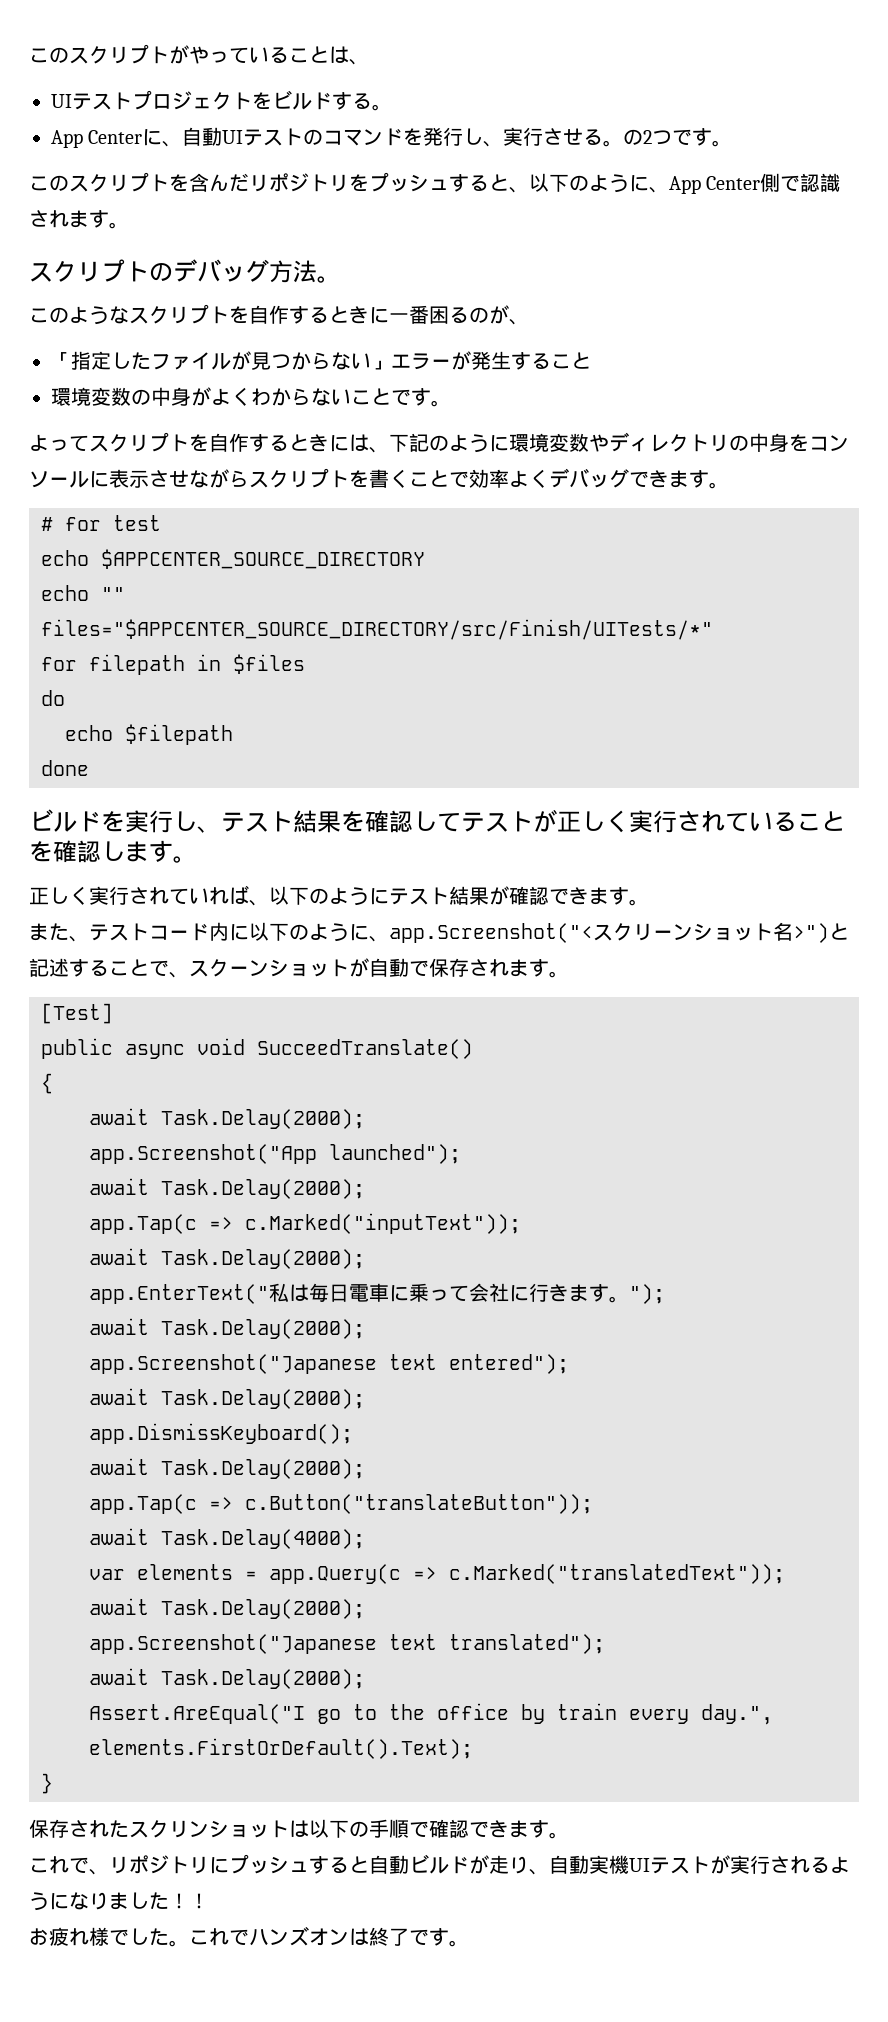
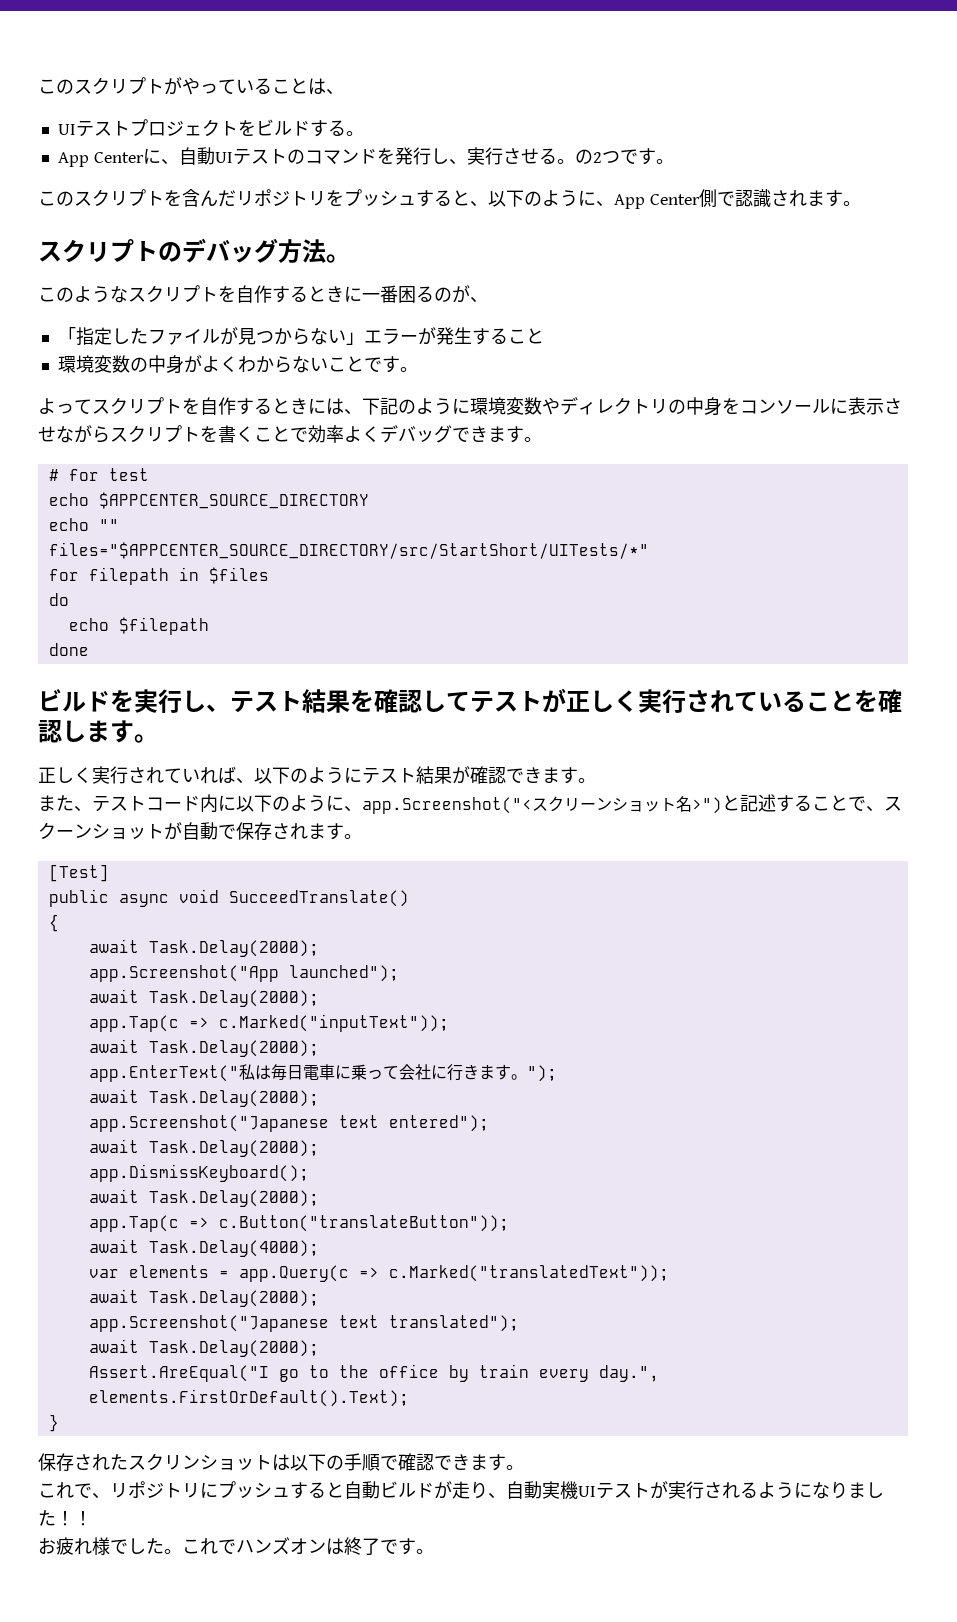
[41,619,713,640] files="$APPCENTER_SOURCE_DIRECTORY/src/Finish/UITests/*" -> [48,542,649,559] files="$APPCENTER_SOURCE_DIRECTORY/src/StartShort/UITests/*"

